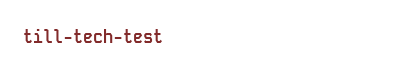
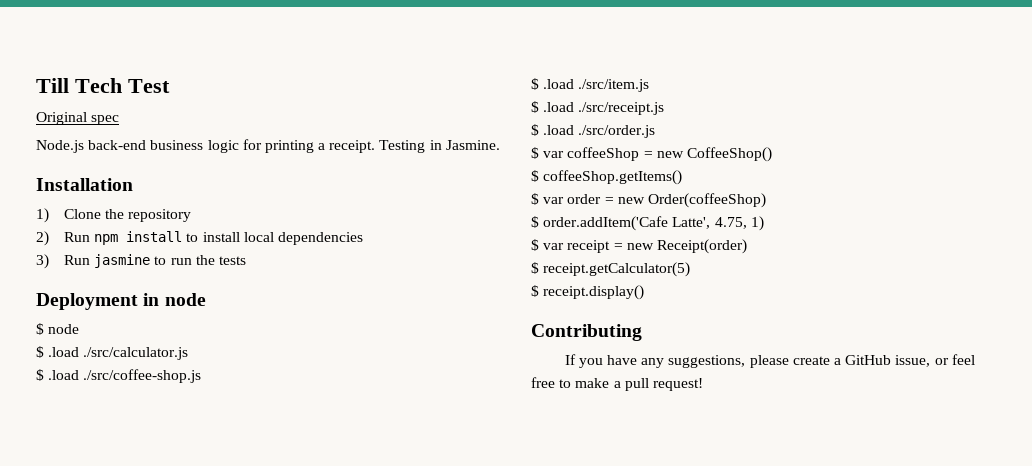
[23,28,163,43] till-tech-test -> [36,78,170,93] [36,112,120,125] [36,139,500,153] [36,178,133,191] [36,208,192,223] [36,231,363,246] [36,254,246,269] [36,293,206,310] [36,323,80,335] [36,346,189,360] [36,369,202,383] [531,78,650,92] [531,101,665,115] [531,124,656,138] [531,147,772,162] [531,170,683,185] [531,193,766,208] [531,216,764,231] [531,239,747,254] [531,262,691,277] [531,285,645,300] [531,324,642,341] [564,354,975,368] [531,377,703,391] Till Tech Test // Original spec // Node.js back-end business logic for printing a receipt. Testing in Jasmine. // Installation // 1) Clone the repository // 2) Run npm install to install local dependencies // 3) Run jasmine to run the tests // Deployment in node // $ node // $ .load ./src/calculator.js // $ .load ./src/coffee-shop.js // $ .load ./src/item.js // $ .load ./src/receipt.js // $ .load ./src/order.js // $ var coffeeShop = new CoffeeShop() // $ coffeeShop.getItems() // $ var order = new Order(coffeeShop) // $ order.addItem('Cafe Latte', 4.75, 1) // $ var receipt = new Receipt(order) // $ receipt.getCalculator(5) // $ receipt.display() // Contributing // If you have any suggestions, please create a GitHub issue, or feel free to make a pull request!

